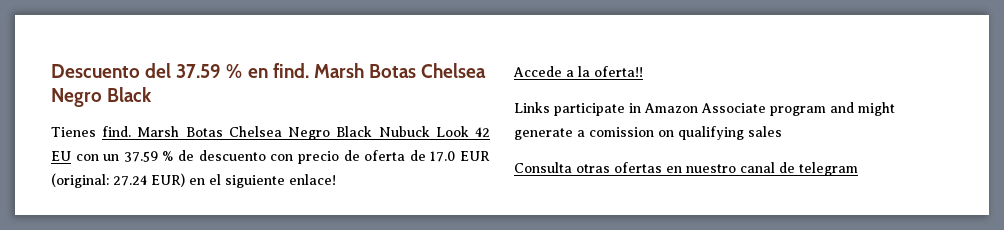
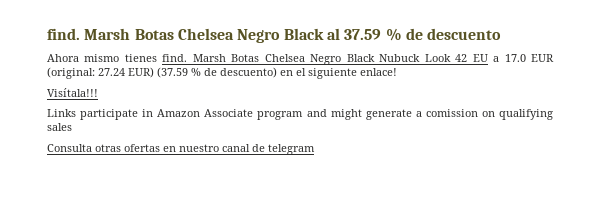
[51,63,487,78] [51,87,153,107] [51,127,96,137] Descuento del 37.59 % en find. Marsh Botas Chelsea Negro Black // Tienes -> [47,28,502,43] [47,54,157,62] find. Marsh Botas Chelsea Negro Black al 37.59 % de descuento // Ahora mismo tienes
[75,150,426,164] con un 37.59 % de descuento con precio de oferta de -> [493,56,500,62] a
(185, 180) none -> [157,67,277,78] (37.59 % de descuento)
[513,66,643,77] Accede a la oferta!! -> [47,88,98,97] Visítala!!!

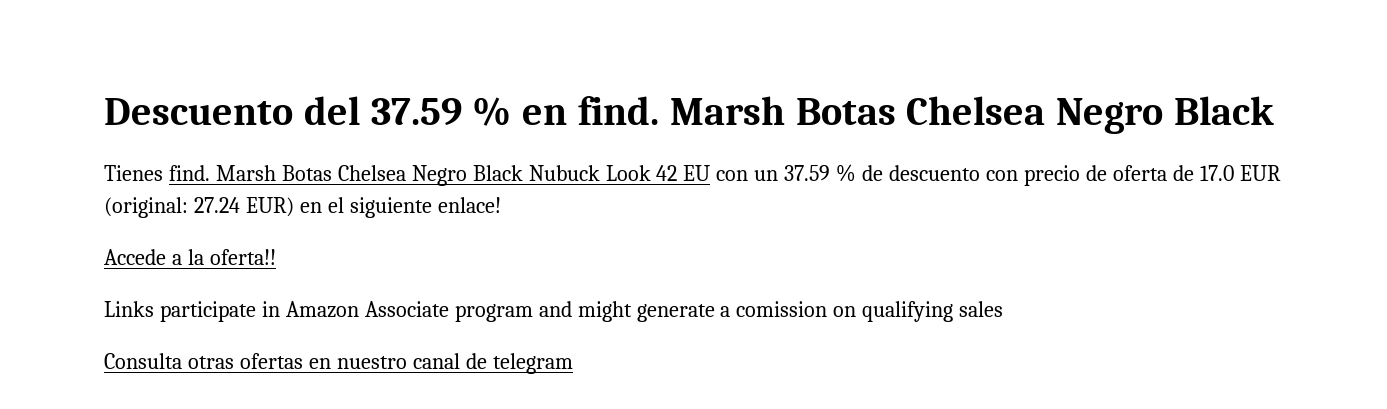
[47,28,502,43] [47,54,157,62] find. Marsh Botas Chelsea Negro Black al 37.59 % de descuento // Ahora mismo tienes -> [104,96,1274,134] [104,165,163,181] Descuento del 37.59 % en find. Marsh Botas Chelsea Negro Black // Tienes
[493,56,500,62] a -> [716,164,1194,186] con un 37.59 % de descuento con precio de oferta de
[157,67,277,78] (37.59 % de descuento) -> (294, 207) none
[47,88,98,97] Visítala!!! -> [104,249,276,265] Accede a la oferta!!

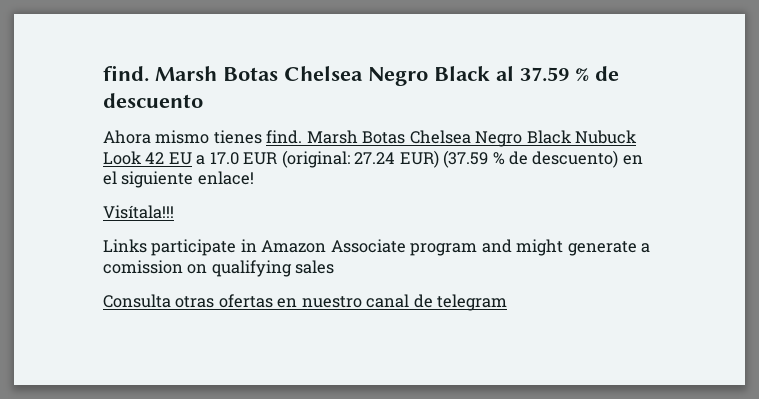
[104,96,1274,134] [104,165,163,181] Descuento del 37.59 % en find. Marsh Botas Chelsea Negro Black // Tienes -> [103,65,619,86] [103,93,203,108] [103,130,262,144] find. Marsh Botas Chelsea Negro Black al 37.59 % de descuento // Ahora mismo tienes
[716,164,1194,186] con un 37.59 % de descuento con precio de oferta de -> [196,155,206,165] a
(294, 207) none -> [443,150,619,168] (37.59 % de descuento)
[104,249,276,265] Accede a la oferta!! -> [103,205,174,219] Visítala!!!

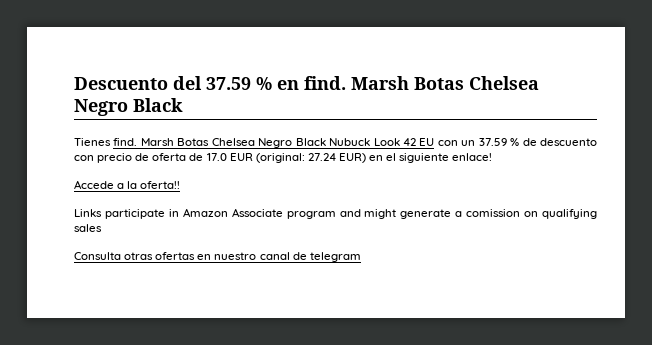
[103,65,619,86] [103,93,203,108] [103,130,262,144] find. Marsh Botas Chelsea Negro Black al 37.59 % de descuento // Ahora mismo tienes -> [74,76,539,90] [74,98,183,116] [74,138,111,146] Descuento del 37.59 % en find. Marsh Botas Chelsea Negro Black // Tienes
[196,155,206,165] a -> [437,138,597,146] [74,153,204,163] con un 37.59 % de descuento con precio de oferta de
[443,150,619,168] (37.59 % de descuento) -> (366, 158) none
[103,205,174,219] Visítala!!! -> [74,180,181,189] Accede a la oferta!!

